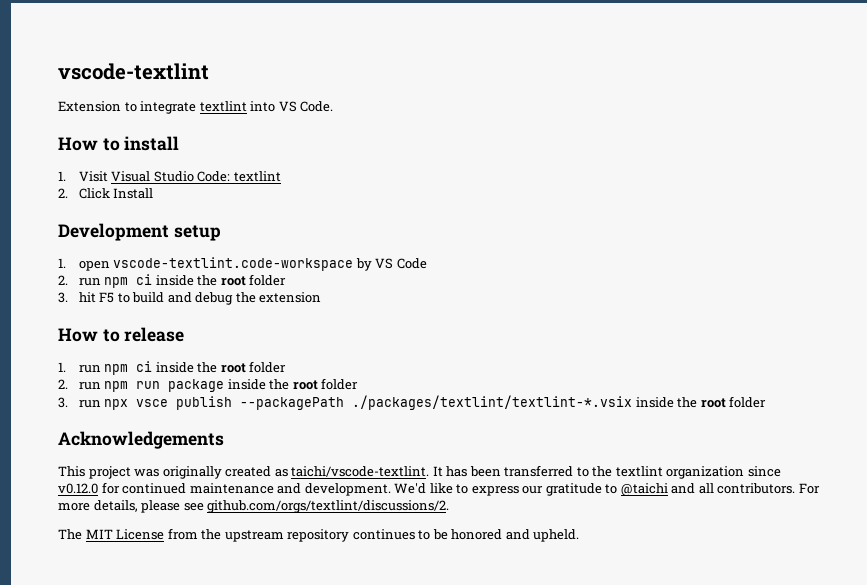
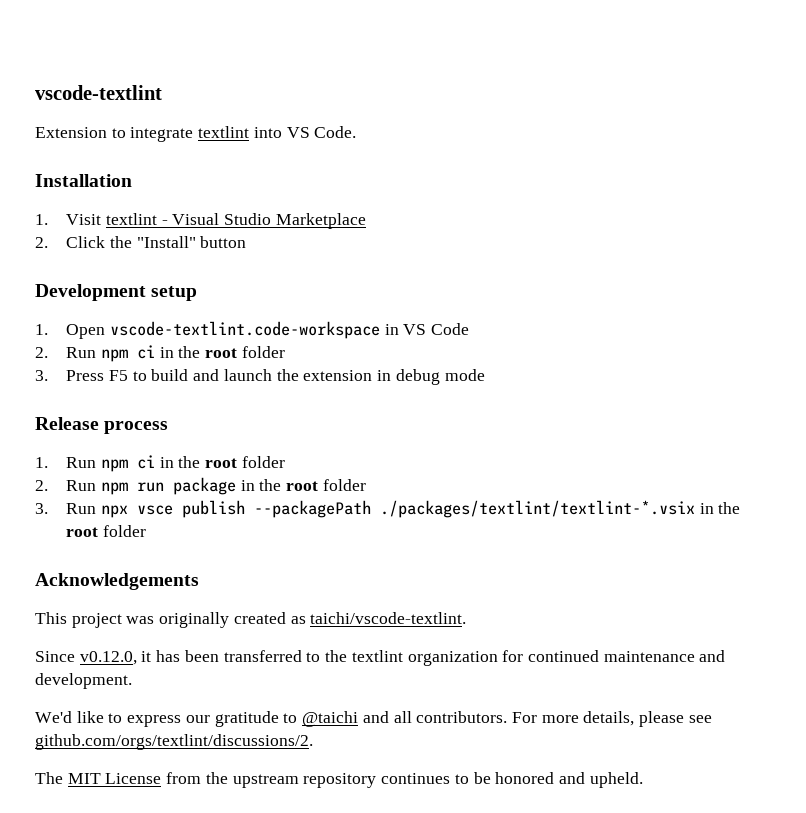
[58,136,180,151] How to install -> [35,174,132,187] Installation
[111,171,281,182] Visual Studio Code: textlint -> [106,213,366,229] textlint - Visual Studio Marketplace
[113,188,154,199] Install -> [110,236,247,248] the "Install" button
[78,257,372,271] open vscode-textlint.code-workspace by -> [66,321,399,339] Open vscode-textlint.code-workspace in
[78,274,287,288] [58,292,96,303] run npm ci inside the root folder // 3. hit -> [66,345,285,362] [35,370,105,381] Run npm ci in the root folder // 3. Press
[195,292,234,305] debug -> [223,369,272,381] launch
[58,327,185,342] [58,361,194,375] // How to release // 1. run npm ci inside -> [377,369,485,385] [35,417,169,434] [35,455,174,472] in debug mode // Release process // 1. Run npm ci in
[78,382,101,390] run -> [66,480,97,491] Run
[227,378,359,390] [58,397,101,408] inside the root folder // 3. run -> [240,479,366,491] [35,503,97,514] in the root folder // 3. Run
[635,397,674,408] inside -> [699,503,714,514] in
[432,466,443,477] It -> [35,651,152,665] // Since v0.12.0, it
[747,466,781,477] [58,483,98,494] since v0.12.0 -> (498, 658) none
(391, 489) none -> (132, 681) //

